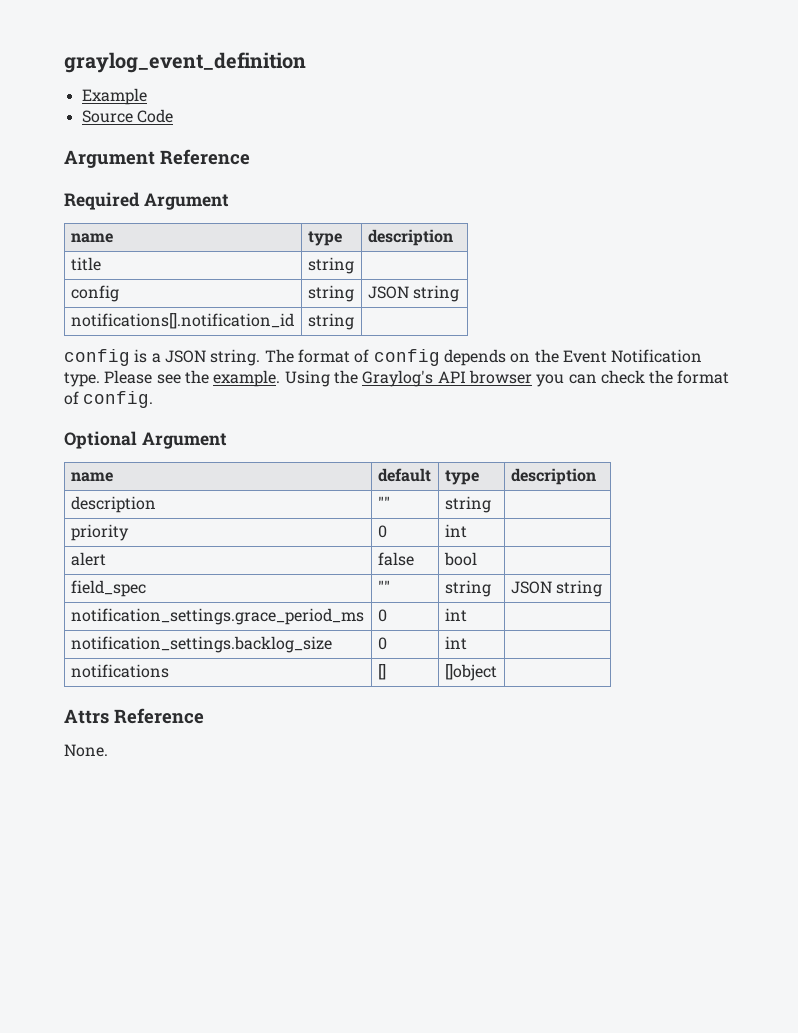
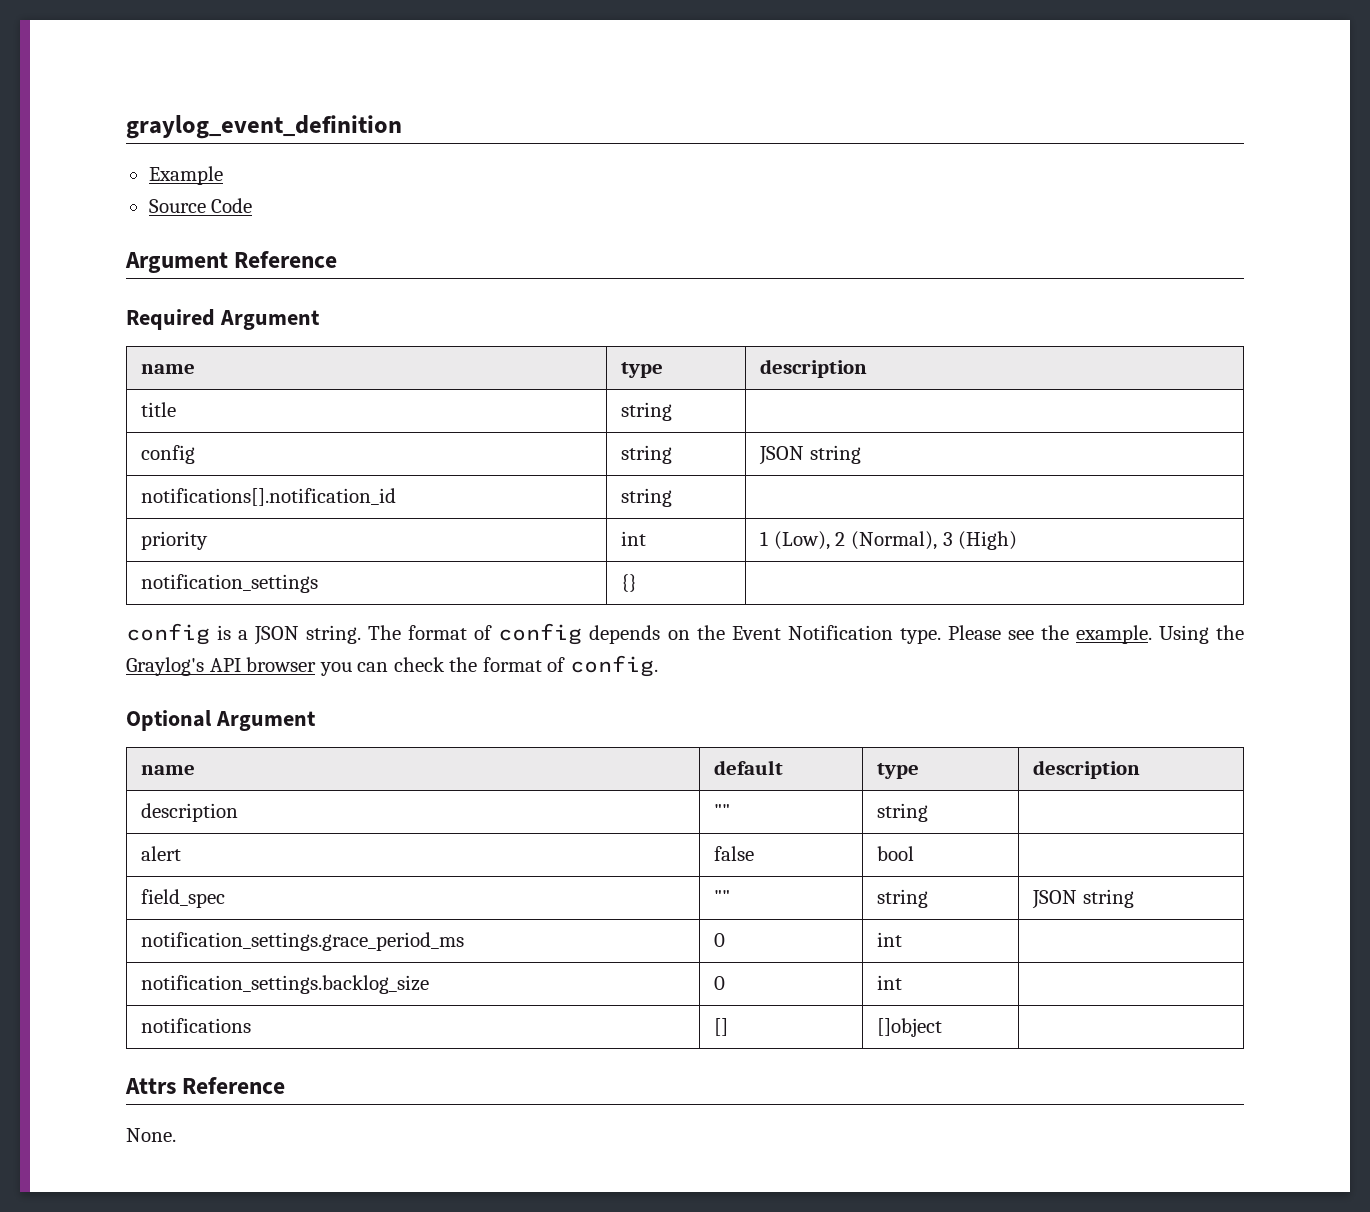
(354, 321) none -> [141,531,209,550] [621,531,647,546] [760,531,1018,550] [141,574,319,593] [621,574,638,592] // priority | int | 1 (Low), 2 (Normal), 3 (High) // notification_settings | {} |
[70,524,129,541] [377,525,387,538] [444,524,467,538] // priority | 0 | int | -> (929, 812) none

